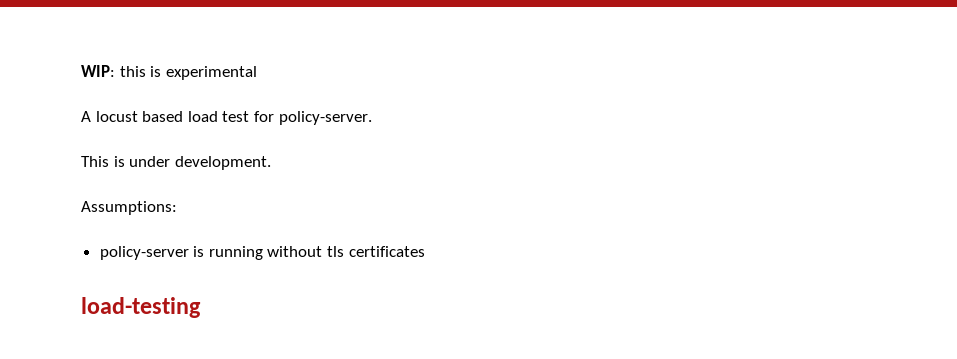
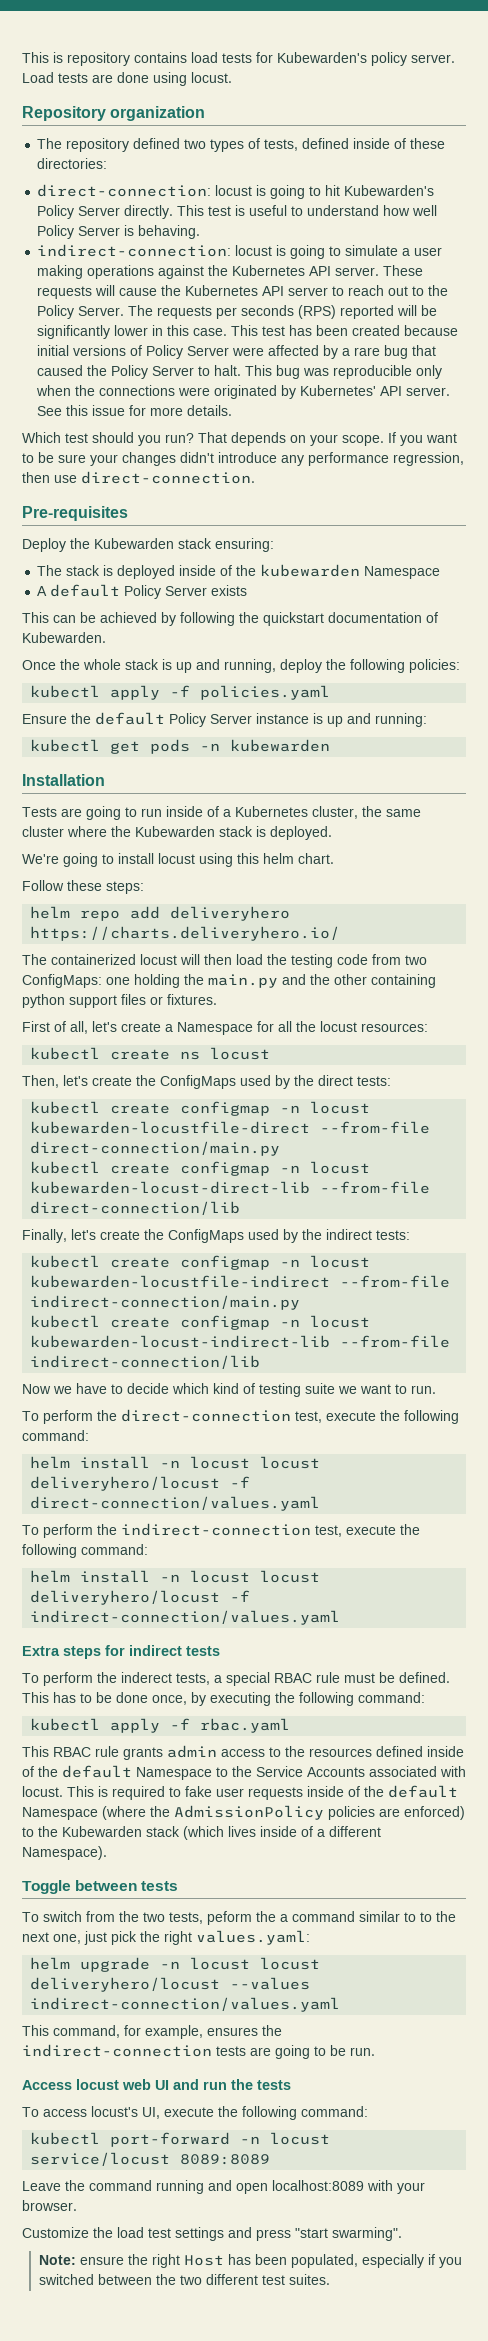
[81,65,257,80] [81,111,372,125] [81,156,271,170] [81,201,177,215] [99,246,425,260] [81,297,201,318] WIP: this is experimental // A locust based load test for policy-server. // This is under development. // Assumptions: // policy-server is running without tls certificates // load-testing -> [22,52,455,66] [22,72,232,86] [22,106,206,121] [37,138,446,152] [37,158,108,169] [37,184,435,199] [37,205,438,219] [37,225,201,239] [37,244,443,259] [37,265,424,279] [37,285,449,299] [37,305,438,319] [37,325,459,339] [37,345,437,359] [37,365,443,379] [36,385,451,399] [37,405,233,416] [22,432,457,446] [22,452,464,466] [22,471,255,484] [22,506,128,521] [22,538,274,552] [37,564,441,579] [37,584,248,599] [22,612,438,626] [22,632,106,643] [22,659,460,673] [30,685,331,700] [22,712,427,727] [30,739,331,754] [22,774,105,786] [22,806,421,820] [22,826,332,840] [22,853,334,867] [22,880,144,894] [30,906,291,921] [30,926,341,941] [22,954,427,968] [22,974,436,988] [22,994,217,1008] [22,1021,428,1035] [30,1047,271,1060] [22,1075,391,1089] [30,1101,371,1116] [30,1121,431,1134] [30,1141,281,1156] [30,1161,371,1176] [30,1181,431,1194] [30,1201,241,1215] [22,1229,410,1243] [30,1255,371,1270] [30,1275,451,1288] [30,1295,301,1310] [30,1315,371,1330] [30,1335,451,1348] [30,1355,261,1369] [22,1383,436,1397] [22,1409,459,1424] [22,1430,89,1441] [30,1456,321,1469] [30,1476,251,1491] [30,1496,321,1511] [22,1523,420,1538] [22,1544,148,1558] [30,1570,321,1583] [30,1590,251,1605] [30,1610,341,1625] [22,1645,220,1659] [22,1672,450,1686] [22,1692,425,1706] [30,1718,291,1733] [22,1745,464,1760] [22,1765,466,1780] [22,1785,458,1800] [22,1805,465,1820] [22,1826,381,1840] [22,1846,107,1860] [22,1880,179,1894] [22,1911,456,1925] [22,1930,310,1945] [30,1957,321,1972] [30,1977,311,1992] [30,1997,341,2012] [22,2025,282,2039] [22,2044,375,2059] [22,2079,291,2090] [22,2106,368,2120] [30,2132,331,2147] [30,2152,271,2166] [22,2180,425,2194] [22,2200,77,2211] [22,2227,402,2241] [38,2254,462,2268] [38,2274,330,2285] This is repository contains load tests for Kubewarden's policy server. Load tests are done using locust. // Repository organization // The repository defined two types of tests, defined inside of these directories: // direct-connection: locust is going to hit Kubewarden's Policy Server directly. This test is useful to understand how well Policy Server is behaving. // indirect-connection: locust is going to simulate a user making operations against the Kubernetes API server. These requests will cause the Kubernetes API server to reach out to the Policy Server. The requests per seconds (RPS) reported will be significantly lower in this case. This test has been created because initial versions of Policy Server were affected by a rare bug that caused the Policy Server to halt. This bug was reproducible only when the connections were originated by Kubernetes' API server. See this issue for more details. // Which test should you run? That depends on your scope. If you want to be sure your changes didn't introduce any performance regression, then use direct-connection. // Pre-requisites // Deploy the Kubewarden stack ensuring: // The stack is deployed inside of the kubewarden Namespace // A default Policy Server exists // This can be achieved by following the quickstart documentation of Kubewarden. // Once the whole stack is up and running, deploy the following policies: // kubectl apply -f policies.yaml // Ensure the default Policy Server instance is up and running: // kubectl get pods -n kubewarden // Installation // Tests are going to run inside of a Kubernetes cluster, the same cluster where the Kubewarden stack is deployed. // We're going to install locust using this helm chart. // Follow these steps: // helm repo add deliveryhero https://charts.deliveryhero.io/ // The containerized locust will then load the testing code from two ConfigMaps: one holding the main.py and the other containing python support files or fixtures. // First of all, let's create a Namespace for all the locust resources: // kubectl create ns locust // Then, let's create the ConfigMaps used by the direct tests: // kubectl create configmap -n locust kubewarden-locustfile-direct --from-file direct-connection/main.py // kubectl create configmap -n locust kubewarden-locust-direct-lib --from-file direct-connection/lib // Finally, let's create the ConfigMaps used by the indirect tests: // kubectl create configmap -n locust kubewarden-locustfile-indirect --from-file indirect-connection/main.py // kubectl create configmap -n locust kubewarden-locust-indirect-lib --from-file indirect-connection/lib // Now we have to decide which kind of testing suite we want to run. // To perform the direct-connection test, execute the following command: // helm install -n locust locust deliveryhero/locust -f direct-connection/values.yaml // To perform the indirect-connection test, execute the following command: // helm install -n locust locust deliveryhero/locust -f indirect-connection/values.yaml // Extra steps for indirect tests // To perform the inderect tests, a special RBAC rule must be defined. This has to be done once, by executing the following command: // kubectl apply -f rbac.yaml // This RBAC rule grants admin access to the resources defined inside of the default Namespace to the Service Accounts associated with locust. This is required to fake user requests inside of the default Namespace (where the AdmissionPolicy policies are enforced) to the Kubewarden stack (which lives inside of a different Namespace). // Toggle between tests // To switch from the two tests, peform the a command similar to to the next one, just pick the right values.yaml: // helm upgrade -n locust locust deliveryhero/locust --values indirect-connection/values.yaml // This command, for example, ensures the indirect-connection tests are going to be run. // Access locust web UI and run the tests // To access locust's UI, execute the following command: // kubectl port-forward -n locust service/locust 8089:8089 // Leave the command running and open localhost:8089 with your browser. // Customize the load test settings and press "start swarming". // Note: ensure the right Host has been populated, especially if you switched between the two different test suites.

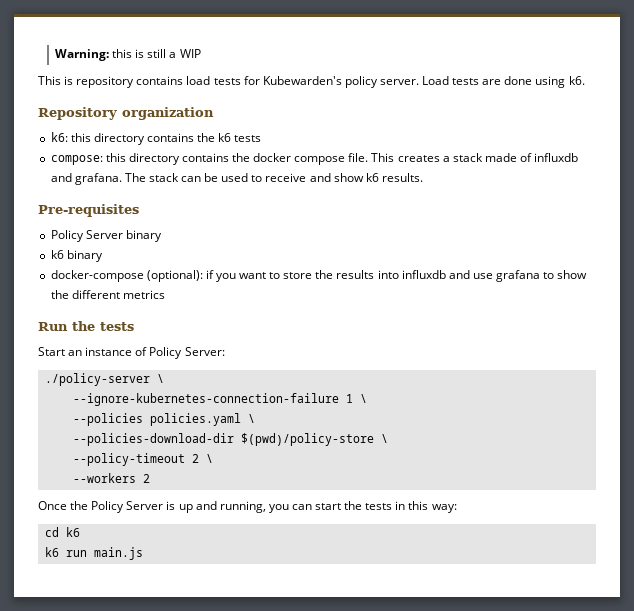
(22, 57) none -> [55,49,201,61] Warning: this is still a WIP //
[191,72,232,83] locust. -> [568,76,585,85] k6.
[37,138,446,152] [37,158,108,169] [37,184,435,199] [37,205,438,219] [37,225,201,239] [37,244,443,259] [37,265,424,279] [37,285,449,299] [37,305,438,319] [37,325,459,339] [37,345,437,359] [37,365,443,379] [36,385,451,399] [37,405,233,416] [22,432,457,446] [22,452,464,466] [22,471,255,484] [22,506,128,521] [22,538,274,552] [37,564,441,579] [37,584,248,599] [22,612,438,626] [22,632,106,643] [22,659,460,673] [30,685,331,700] [22,712,427,727] [30,739,331,754] [22,774,105,786] [22,806,421,820] [22,826,332,840] [22,853,334,867] [22,880,144,894] [30,906,291,921] [30,926,341,941] [22,954,427,968] [22,974,436,988] [22,994,217,1008] [22,1021,428,1035] [30,1047,271,1060] [22,1075,391,1089] [30,1101,371,1116] [30,1121,431,1134] [30,1141,281,1156] [30,1161,371,1176] [30,1181,431,1194] [30,1201,241,1215] [22,1229,410,1243] [30,1255,371,1270] [30,1275,451,1288] [30,1295,301,1310] [30,1315,371,1330] [30,1335,451,1348] [30,1355,261,1369] [22,1383,436,1397] [22,1409,459,1424] [22,1430,89,1441] [30,1456,321,1469] [30,1476,251,1491] [30,1496,321,1511] [22,1523,420,1538] [22,1544,148,1558] [30,1570,321,1583] [30,1590,251,1605] [30,1610,341,1625] [22,1645,220,1659] [22,1672,450,1686] [22,1692,425,1706] [30,1718,291,1733] [22,1745,464,1760] [22,1765,466,1780] [22,1785,458,1800] [22,1805,465,1820] [22,1826,381,1840] [22,1846,107,1860] [22,1880,179,1894] [22,1911,456,1925] [22,1930,310,1945] [30,1957,321,1972] [30,1977,311,1992] [30,1997,341,2012] [22,2025,282,2039] [22,2044,375,2059] [22,2079,291,2090] [22,2106,368,2120] [30,2132,331,2147] [30,2152,271,2166] [22,2180,425,2194] [22,2200,77,2211] [22,2227,402,2241] [38,2254,462,2268] [38,2274,330,2285] The repository defined two types of tests, defined inside of these directories: // direct-connection: locust is going to hit Kubewarden's Policy Server directly. This test is useful to understand how well Policy Server is behaving. // indirect-connection: locust is going to simulate a user making operations against the Kubernetes API server. These requests will cause the Kubernetes API server to reach out to the Policy Server. The requests per seconds (RPS) reported will be significantly lower in this case. This test has been created because initial versions of Policy Server were affected by a rare bug that caused the Policy Server to halt. This bug was reproducible only when the connections were originated by Kubernetes' API server. See this issue for more details. // Which test should you run? That depends on your scope. If you want to be sure your changes didn't introduce any performance regression, then use direct-connection. // Pre-requisites // Deploy the Kubewarden stack ensuring: // The stack is deployed inside of the kubewarden Namespace // A default Policy Server exists // This can be achieved by following the quickstart documentation of Kubewarden. // Once the whole stack is up and running, deploy the following policies: // kubectl apply -f policies.yaml // Ensure the default Policy Server instance is up and running: // kubectl get pods -n kubewarden // Installation // Tests are going to run inside of a Kubernetes cluster, the same cluster where the Kubewarden stack is deployed. // We're going to install locust using this helm chart. // Follow these steps: // helm repo add deliveryhero https://charts.deliveryhero.io/ // The containerized locust will then load the testing code from two ConfigMaps: one holding the main.py and the other containing python support files or fixtures. // First of all, let's create a Namespace for all the locust resources: // kubectl create ns locust // Then, let's create the ConfigMaps used by the direct tests: // kubectl create configmap -n locust kubewarden-locustfile-direct --from-file direct-connection/main.py // kubectl create configmap -n locust kubewarden-locust-direct-lib --from-file direct-connection/lib // Finally, let's create the ConfigMaps used by the indirect tests: // kubectl create configmap -n locust kubewarden-locustfile-indirect --from-file indirect-connection/main.py // kubectl create configmap -n locust kubewarden-locust-indirect-lib --from-file indirect-connection/lib // Now we have to decide which kind of testing suite we want to run. // To perform the direct-connection test, execute the following command: // helm install -n locust locust deliveryhero/locust -f direct-connection/values.yaml // To perform the indirect-connection test, execute the following command: // helm install -n locust locust deliveryhero/locust -f indirect-connection/values.yaml // Extra steps for indirect tests // To perform the inderect tests, a special RBAC rule must be defined. This has to be done once, by executing the following command: // kubectl apply -f rbac.yaml // This RBAC rule grants admin access to the resources defined inside of the default Namespace to the Service Accounts associated with locust. This is required to fake user requests inside of the default Namespace (where the AdmissionPolicy policies are enforced) to the Kubewarden stack (which lives inside of a different Namespace). // Toggle between tests // To switch from the two tests, peform the a command similar to to the next one, just pick the right values.yaml: // helm upgrade -n locust locust deliveryhero/locust --values indirect-connection/values.yaml // This command, for example, ensures the indirect-connection tests are going to be run. // Access locust web UI and run the tests // To access locust's UI, execute the following command: // kubectl port-forward -n locust service/locust 8089:8089 // Leave the command running and open localhost:8089 with your browser. // Customize the load test settings and press "start swarming". // Note: ensure the right Host has been populated, especially if you switched between the two different test suites. -> [50,132,262,145] [50,153,579,165] [50,173,423,185] [38,204,139,217] [50,230,162,242] [50,250,103,262] [50,270,588,282] [50,290,165,299] [38,321,134,331] [38,347,225,359] [44,373,164,386] [72,393,367,406] [72,413,255,426] [72,433,388,446] [72,453,213,466] [72,473,150,483] [38,501,457,513] [44,527,80,537] [44,547,143,560] k6: this directory contains the k6 tests // compose: this directory contains the docker compose file. This creates a stack made of influxdb and grafana. The stack can be used to receive and show k6 results. // Pre-requisites // Policy Server binary // k6 binary // docker-compose (optional): if you want to store the results into influxdb and use grafana to show the different metrics // Run the tests // Start an instance of Policy Server: // ./policy-server \ // --ignore-kubernetes-connection-failure 1 \ // --policies policies.yaml \ // --policies-download-dir $(pwd)/policy-store \ // --policy-timeout 2 \ // --workers 2 // Once the Policy Server is up and running, you can start the tests in this way: // cd k6 // k6 run main.js

